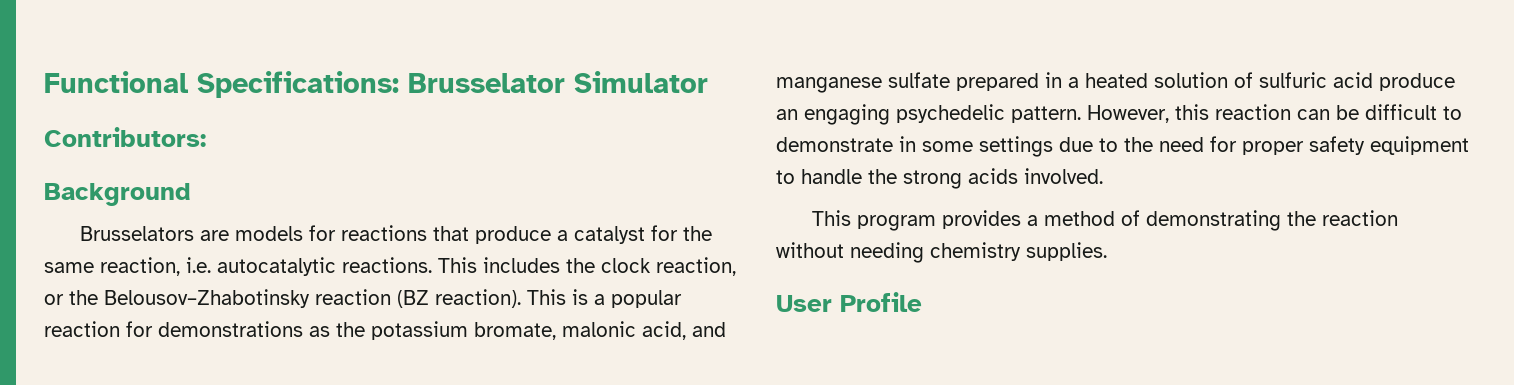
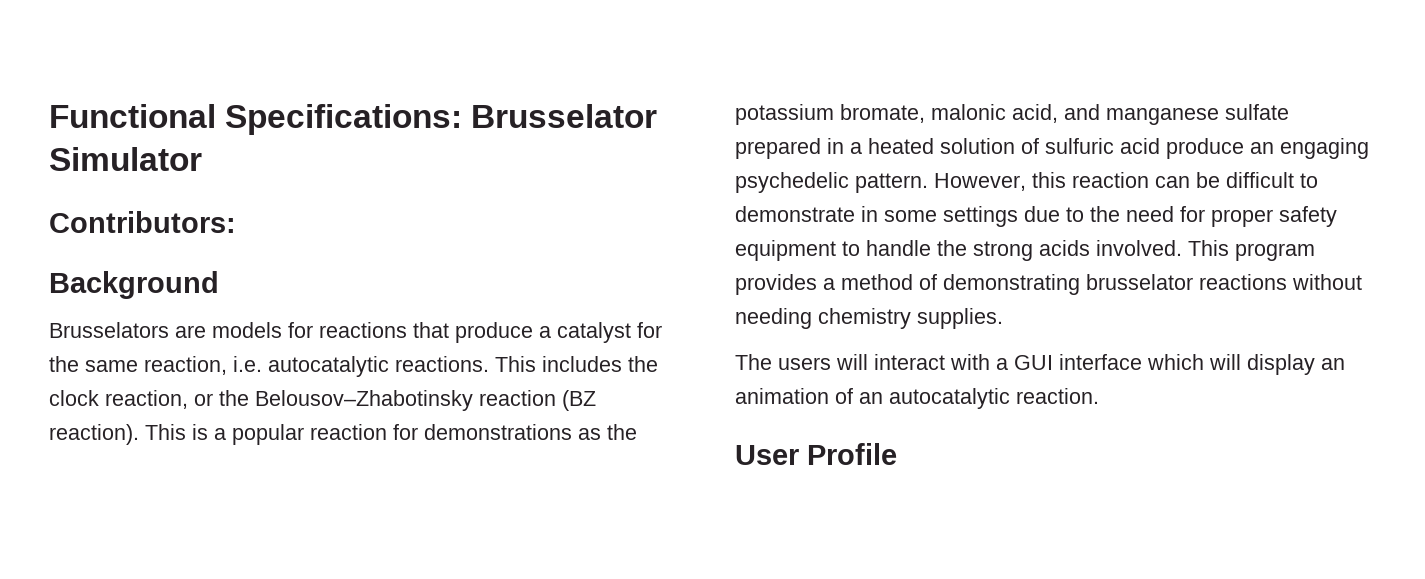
(1103, 176) // -> (1182, 248) none
[1287,210,1399,226] the reaction -> [1086,274,1287,290] brusselator reactions
(1107, 251) none -> [735,354,1345,375] [735,388,1099,409] // The users will interact with a GUI interface which will display an animation of an autocatalytic reaction.

